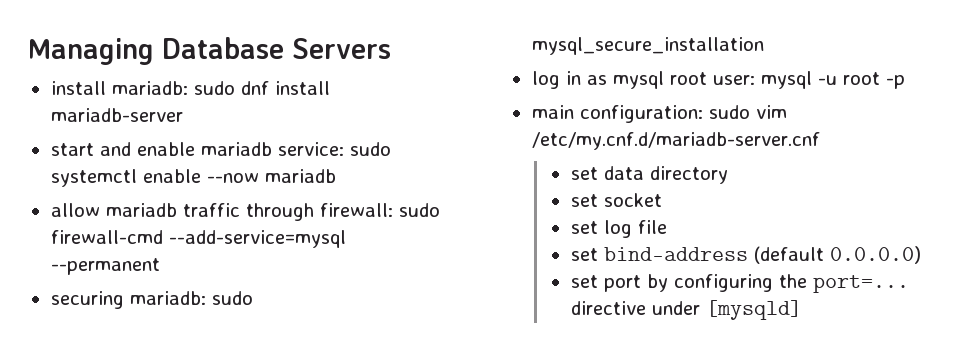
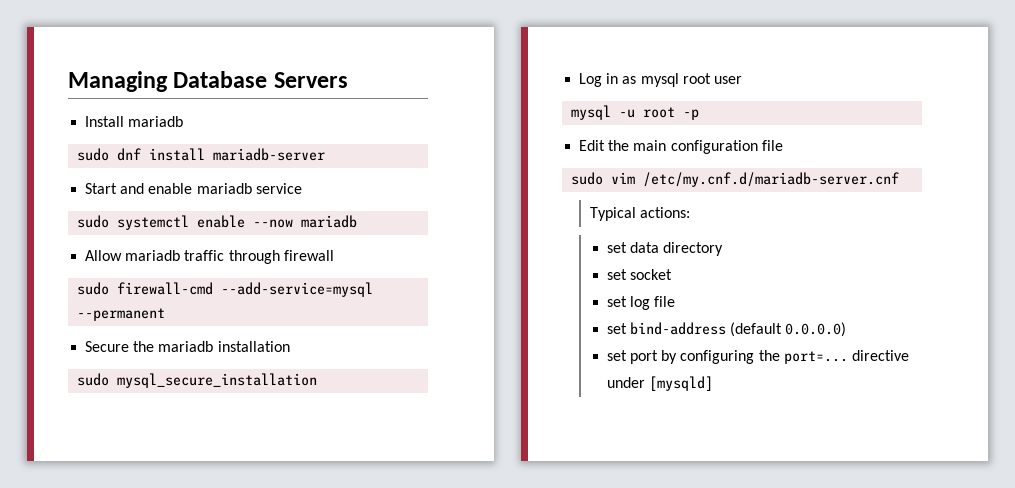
[50,81,188,95] install mariadb: -> [85,116,184,127] Install mariadb //
[50,143,94,156] start -> [85,183,118,194] Start
[277,142,344,156] service: -> [255,183,302,194] service //
[50,203,100,217] allow -> [85,250,123,261] Allow
[319,203,393,217] firewall: -> [283,250,334,261] firewall //
[50,291,206,309] securing mariadb: -> [85,341,290,352] Secure the mariadb installation //
[531,71,560,89] log -> [579,73,603,87] Log
[712,75,755,85] user: -> [713,76,742,84] user //
[531,105,703,123] main configuration: -> [579,140,783,154] Edit the main configuration file //
(820, 141) none -> [589,207,690,221] // Typical actions:

